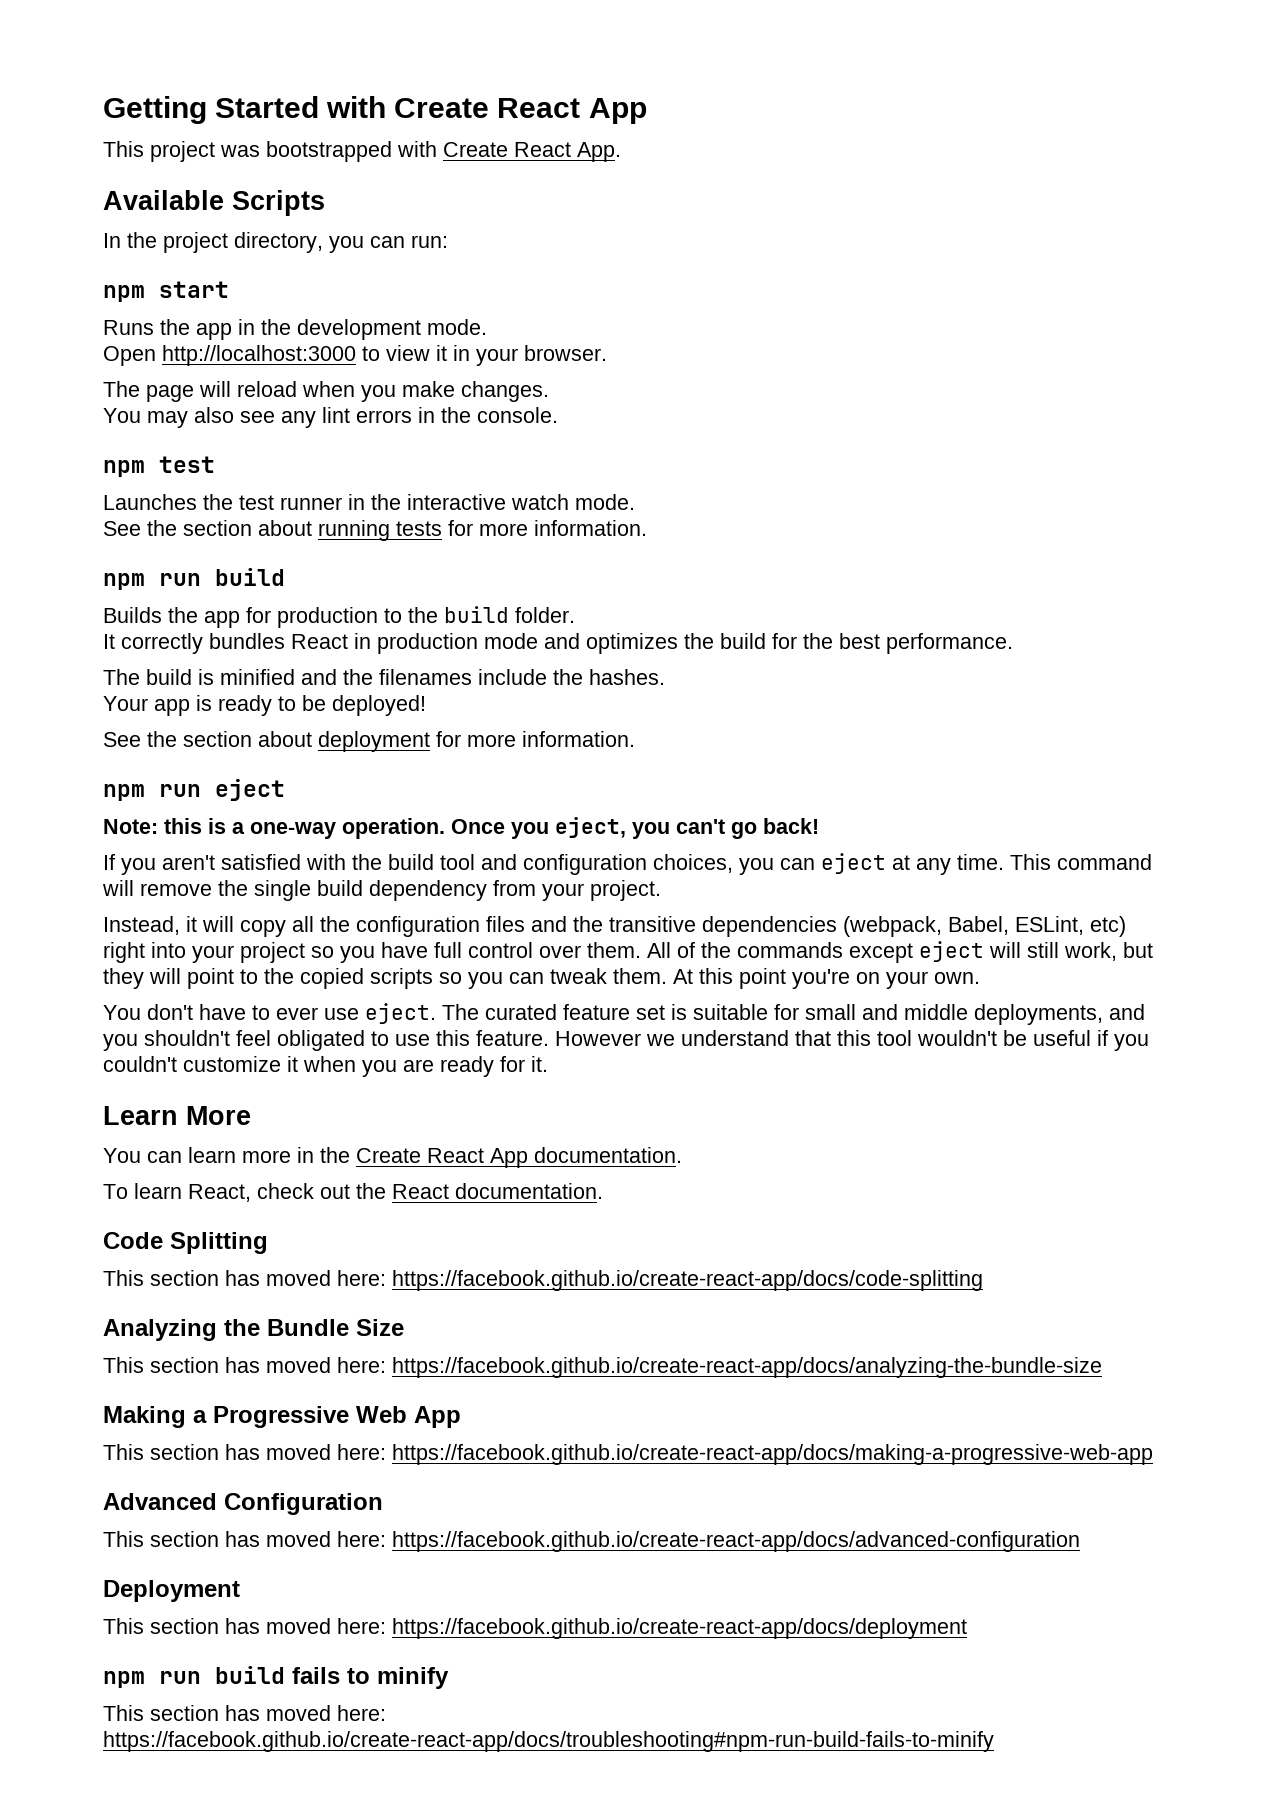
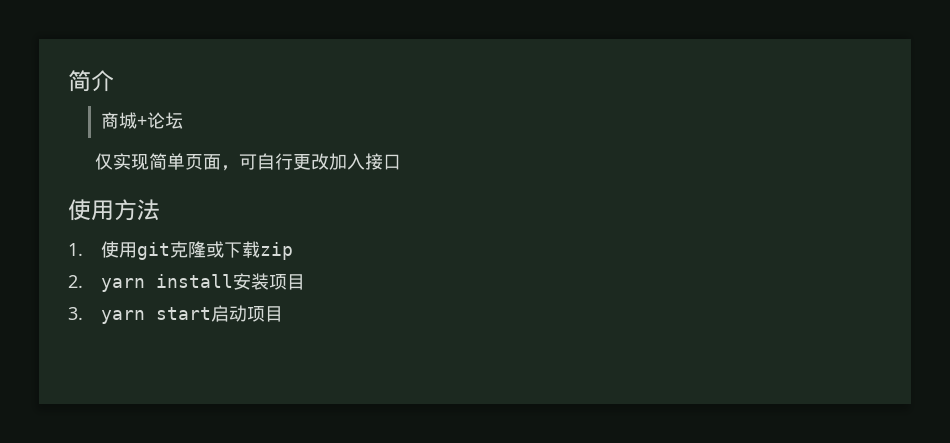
[103,96,647,124] [103,141,621,162] [103,190,325,216] [103,232,448,253] [103,281,229,302] [103,319,487,340] [103,345,607,366] [103,381,549,402] [103,407,558,428] [103,456,215,477] [103,494,635,510] [103,520,647,541] [103,568,285,590] [103,606,575,628] [103,633,1013,654] [103,669,665,685] [103,695,426,716] [103,731,635,752] [103,779,285,801] [103,817,819,839] [103,853,1152,875] [102,880,661,901] [103,916,1126,937] [103,941,1153,963] [103,968,980,989] [103,1003,1145,1025] [103,1030,1149,1051] [103,1056,548,1077] [103,1106,251,1125] [103,1147,682,1168] [103,1183,603,1202] [103,1232,268,1254] [103,1270,983,1291] [103,1319,404,1341] [103,1357,1102,1378] [103,1406,461,1428] [103,1444,1153,1465] [103,1493,383,1515] [103,1531,1080,1552] [103,1580,240,1602] [103,1618,967,1639] [103,1666,449,1689] [103,1705,386,1721] [103,1731,994,1752] Getting Started with Create React App // This project was bootstrapped with Create React App. // Available Scripts // In the project directory, you can run: // npm start // Runs the app in the development mode. // Open http://localhost:3000 to view it in your browser. // The page will reload when you make changes. // You may also see any lint errors in the console. // npm test // Launches the test runner in the interactive watch mode. // See the section about running tests for more information. // npm run build // Builds the app for production to the build folder. // It correctly bundles React in production mode and optimizes the build for the best performance. // The build is minified and the filenames include the hashes. // Your app is ready to be deployed! // See the section about deployment for more information. // npm run eject // Note: this is a one-way operation. Once you eject, you can't go back! // If you aren't satisfied with the build tool and configuration choices, you can eject at any time. This command will remove the single build dependency from your project. // Instead, it will copy all the configuration files and the transitive dependencies (webpack, Babel, ESLint, etc) right into your project so you have full control over them. All of the commands except eject will still work, but they will point to the copied scripts so you can tweak them. At this point you're on your own. // You don't have to ever use eject. The curated feature set is suitable for small and middle deployments, and you shouldn't feel obligated to use this feature. However we understand that this tool wouldn't be useful if you couldn't customize it when you are ready for it. // Learn More // You can learn more in the Create React App documentation. // To learn React, check out the React documentation. // Code Splitting // This section has moved here: https://facebook.github.io/create-react-app/docs/code-splitting // Analyzing the Bundle Size // This section has moved here: https://facebook.github.io/create-react-app/docs/analyzing-the-bundle-size // Making a Progressive Web App // This section has moved here: https://facebook.github.io/create-react-app/docs/making-a-progressive-web-app // Advanced Configuration // This section has moved here: https://facebook.github.io/create-react-app/docs/advanced-configuration // Deployment // This section has moved here: https://facebook.github.io/create-react-app/docs/deployment // npm run build fails to minify // This section has moved here: https://facebook.github.io/create-react-app/docs/troubleshooting#npm-run-build-fails-to-minify -> [68,70,114,92] [100,112,183,129] [94,153,401,171] [68,199,160,221] [68,241,293,260] [68,273,305,292] [68,305,283,324] 简介 // 商城+论坛 // 仅实现简单页面，可自行更改加入接口 // 使用方法 // 1.使用git克隆或下载zip // 2. yarn install安装项目 // 3. yarn start启动项目

